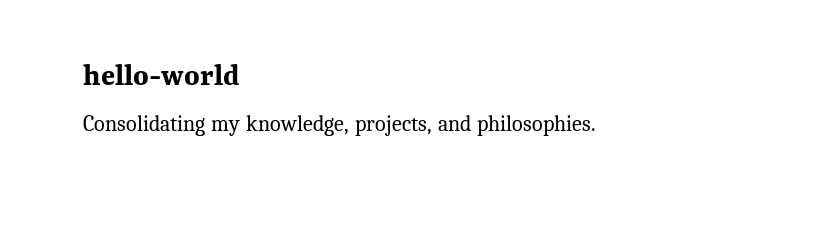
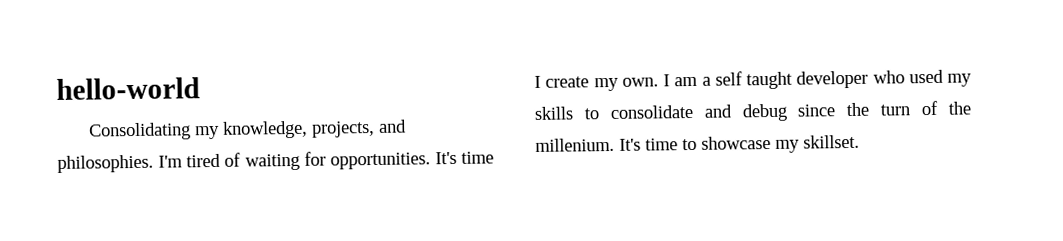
(596, 125) none -> [158,151,494,171] [534,69,972,92] [534,100,972,122] [535,134,860,153] I'm tired of waiting for opportunities. It's time I create my own. I am a self taught developer who used my skills to consolidate and debug since the turn of the millenium. It's time to showcase my skillset.

